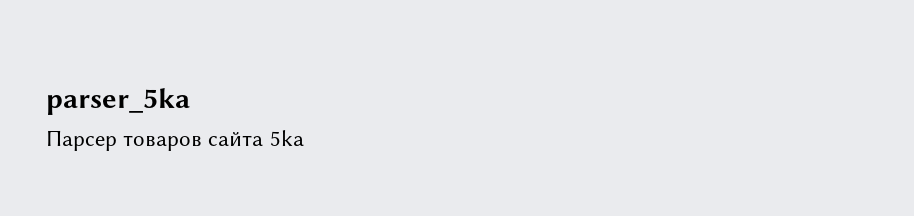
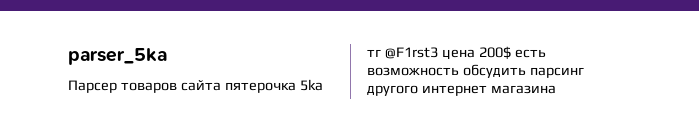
[269,130,304,146] 5ka -> [224,79,323,93] [367,46,546,60] [367,64,584,78] [367,85,556,96] пятерочка 5ka тг @F1rst3 цена 200$ есть возможность обсудить парсинг другого интернет магазина

